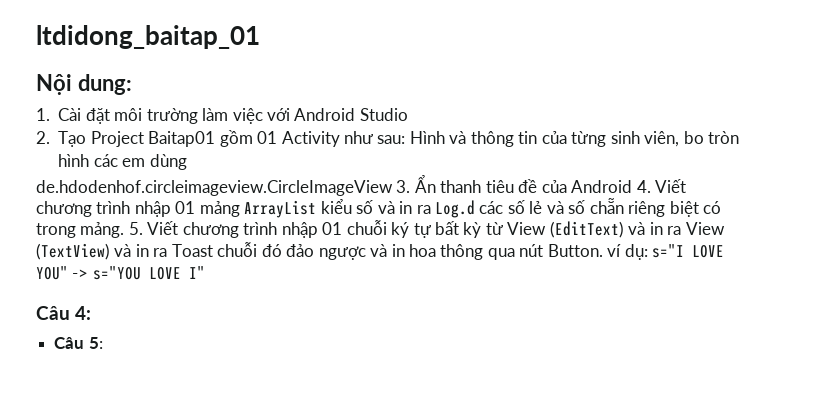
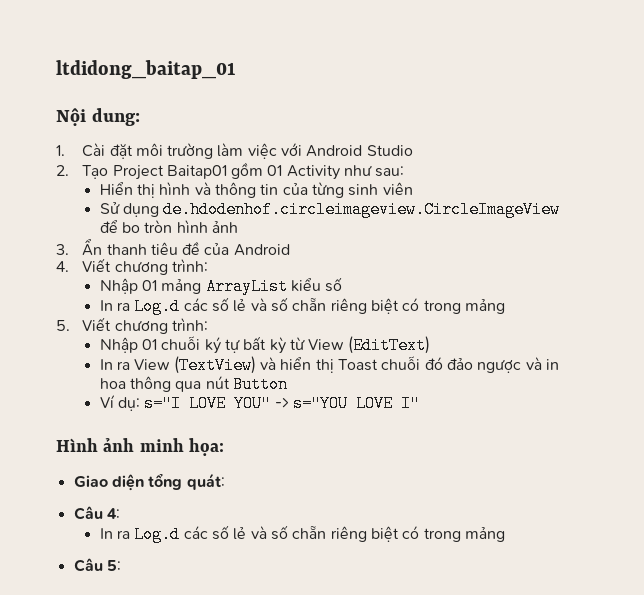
[409,131,445,144] Hình -> [99,182,191,198] // Hiển thị hình
[644,131,739,147] [58,154,187,170] [36,180,393,196] viên, bo tròn hình các em dùng // de.hdodenhof.circleimageview.CircleImageView -> [382,182,413,195] [99,201,561,218] [99,220,239,233] viên // Sử dụng de.hdodenhof.circleimageview.CircleImageView để bo tròn hình ảnh //
(633, 186) none -> (290, 250) //
[96,201,171,217] trình nhập -> [171,259,208,272] [99,278,138,294] trình: // Nhập
[377,201,413,214] và in -> [99,300,113,311] // In
[80,222,125,238] mảng. -> [464,299,505,314] mảng //
[243,222,318,238] trình nhập -> [171,318,208,331] [99,337,138,353] trình: // Nhập
[628,222,663,235] và in -> [99,359,113,370] // In
[135,244,168,257] in ra -> [280,357,334,373] hiển thị
[547,244,622,257] Button. ví -> [233,376,289,393] [99,395,115,408] Button // Ví
[36,306,92,320] Câu 4: -> [56,438,225,456] [73,473,225,491] [73,506,120,520] [99,525,505,543] Hình ảnh minh họa: // Giao diện tổng quát: // Câu 4: // In ra Log.d các số lẻ và số chẵn riêng biệt có trong mảng

